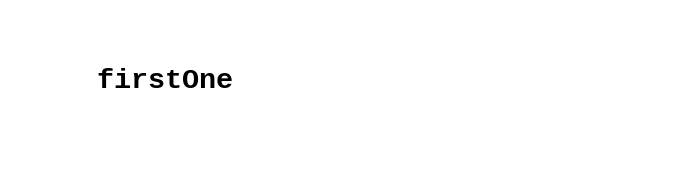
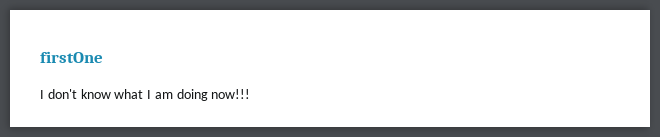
(233, 78) none -> [40,89,251,101] // I don't know what I am doing now!!!

